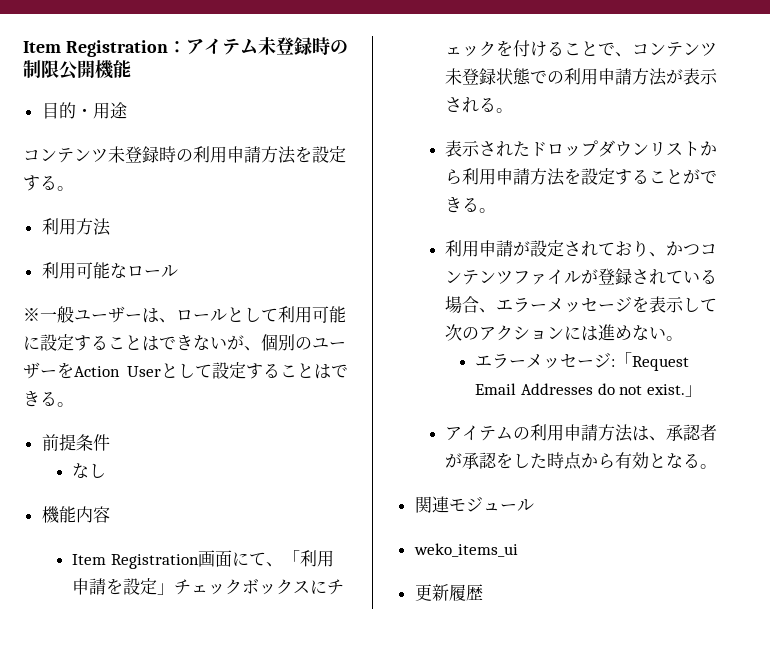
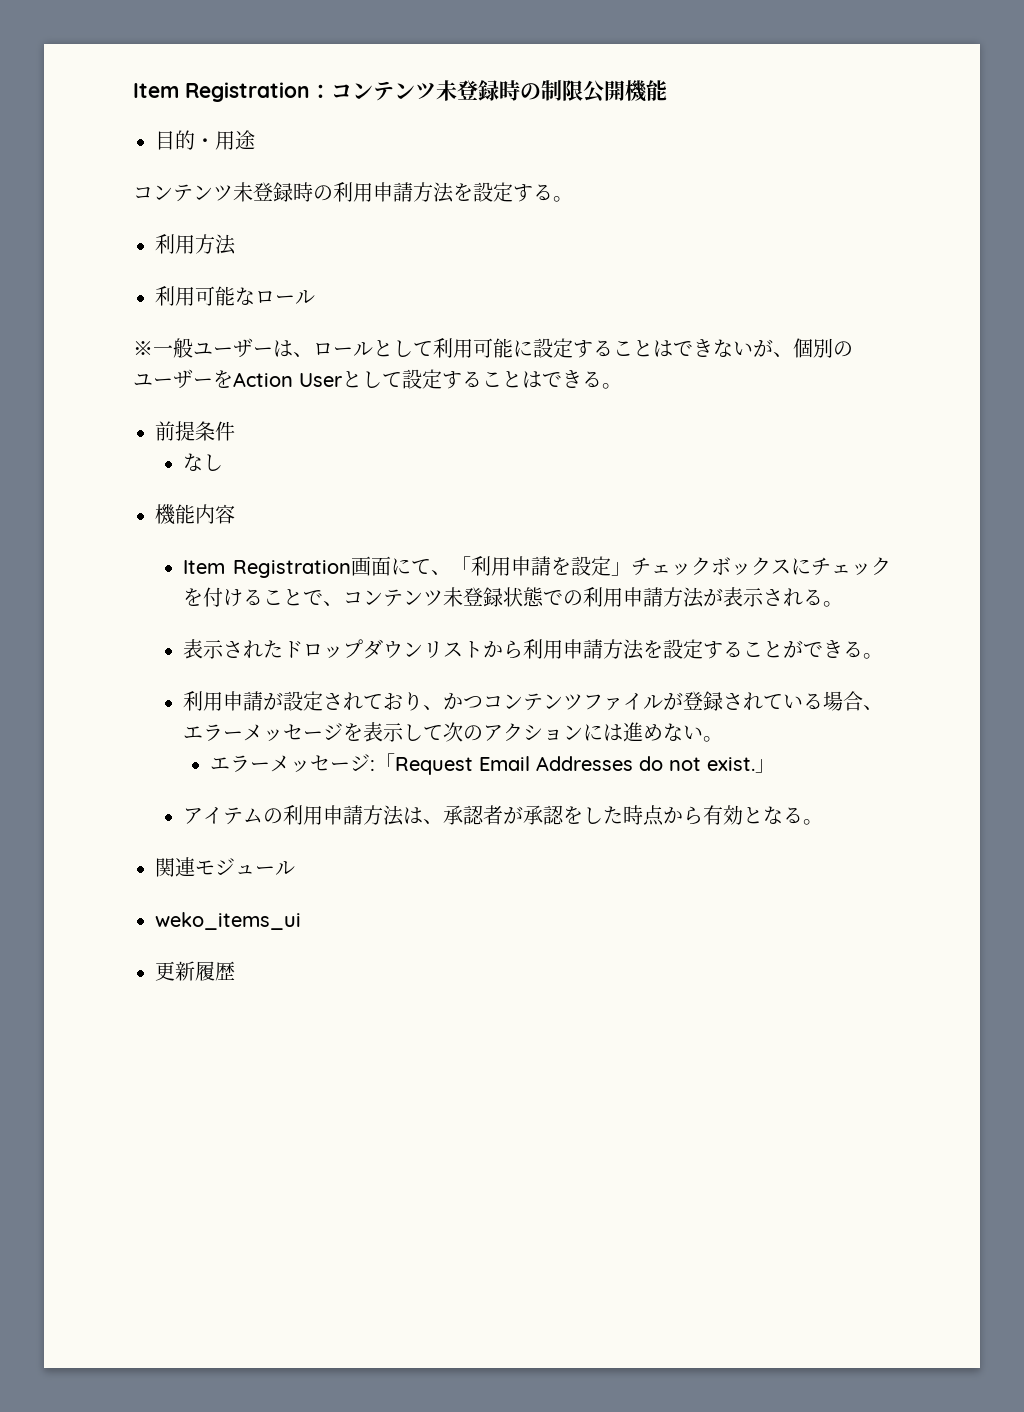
[185,38,258,55] アイテム -> [331,81,436,101] コンテンツ

